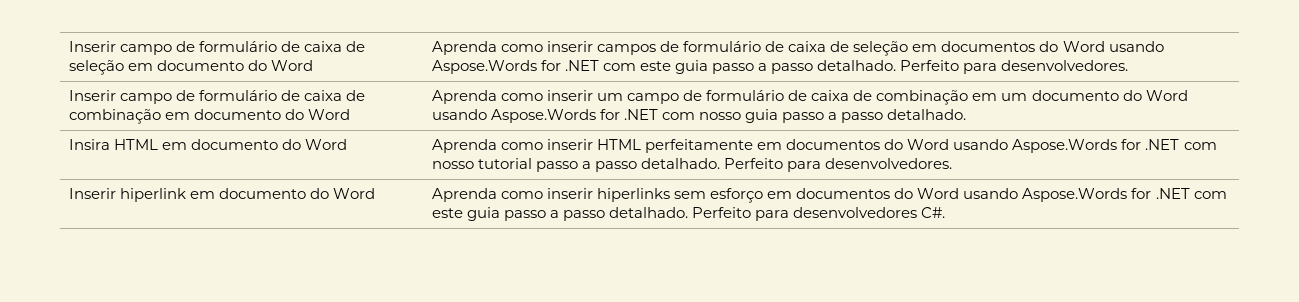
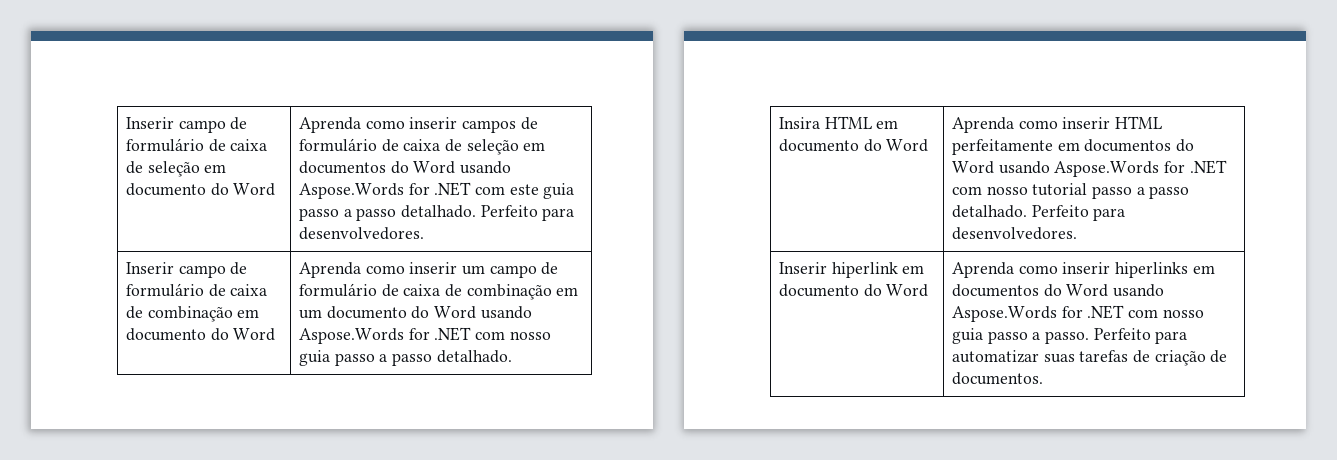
[674,188,1227,203] [431,207,946,221] sem esforço em documentos do Word usando Aspose.Words for .NET com este guia passo a passo detalhado. Perfeito para desenvolvedores C#. -> [1192,265,1215,274] [951,284,1164,297] [951,305,1204,322] [951,328,1188,344] [951,350,1228,366] [951,372,1043,385] em documentos do Word usando Aspose.Words for .NET com nosso guia passo a passo. Perfeito para automatizar suas tarefas de criação de documentos.

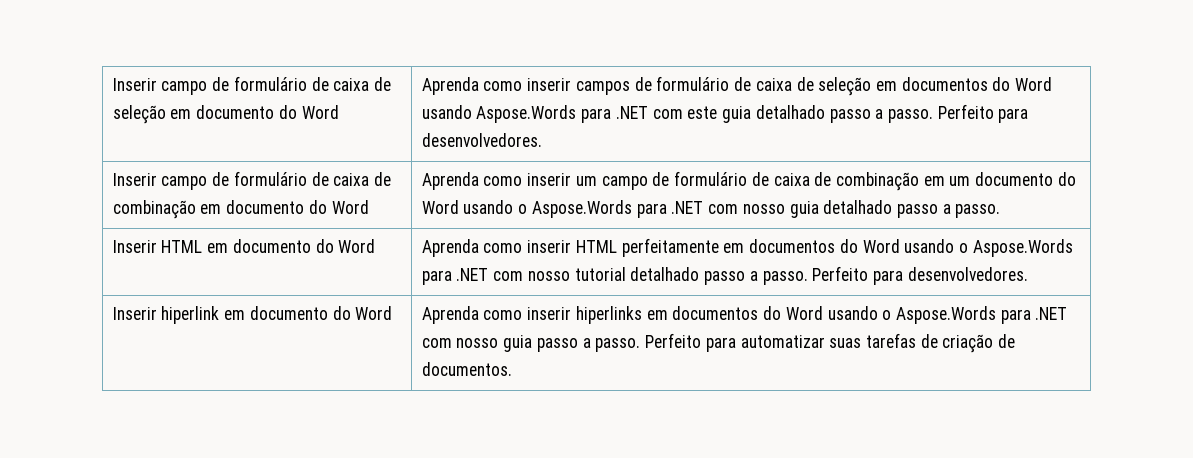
[408,183,430,195] for -> [581,108,612,123] para
[298,205,476,221] passo a passo detalhado. -> [755,105,933,123] detalhado passo a passo.
[298,327,551,344] [298,350,512,366] [778,117,820,129] Aspose.Words for .NET com nosso guia passo a passo detalhado. // Insira -> [518,200,1001,218] [112,240,157,253] o Aspose.Words para .NET com nosso guia detalhado passo a passo. // Inserir
[1054,161,1185,177] Aspose.Words for -> [958,239,1073,257] [421,270,452,285] o Aspose.Words para
[1091,186,1190,199] [951,205,1027,218] passo a passo detalhado. -> [630,267,808,285] detalhado passo a passo.
[951,306,1083,322] Aspose.Words for -> [882,306,1031,324] o Aspose.Words para

